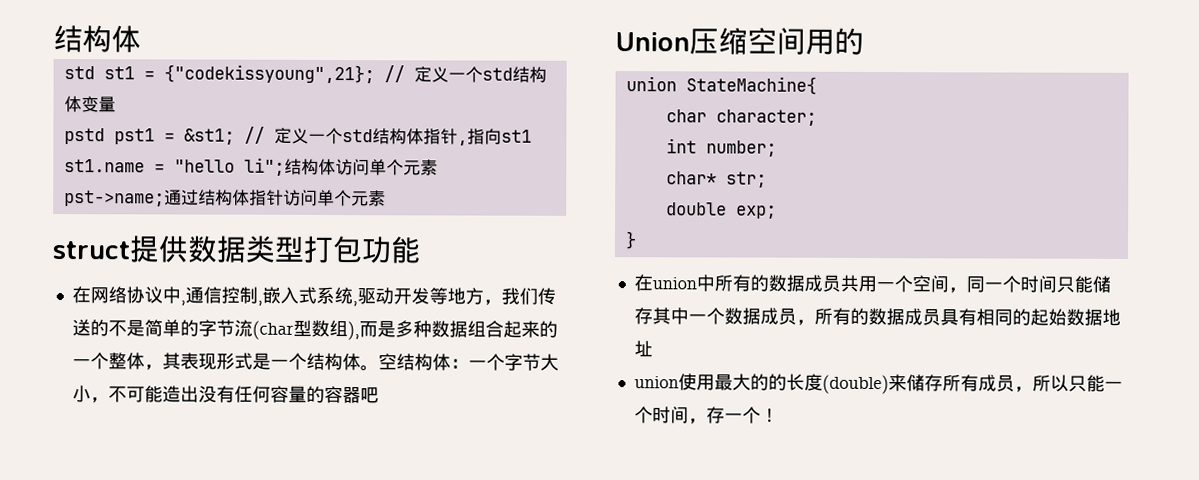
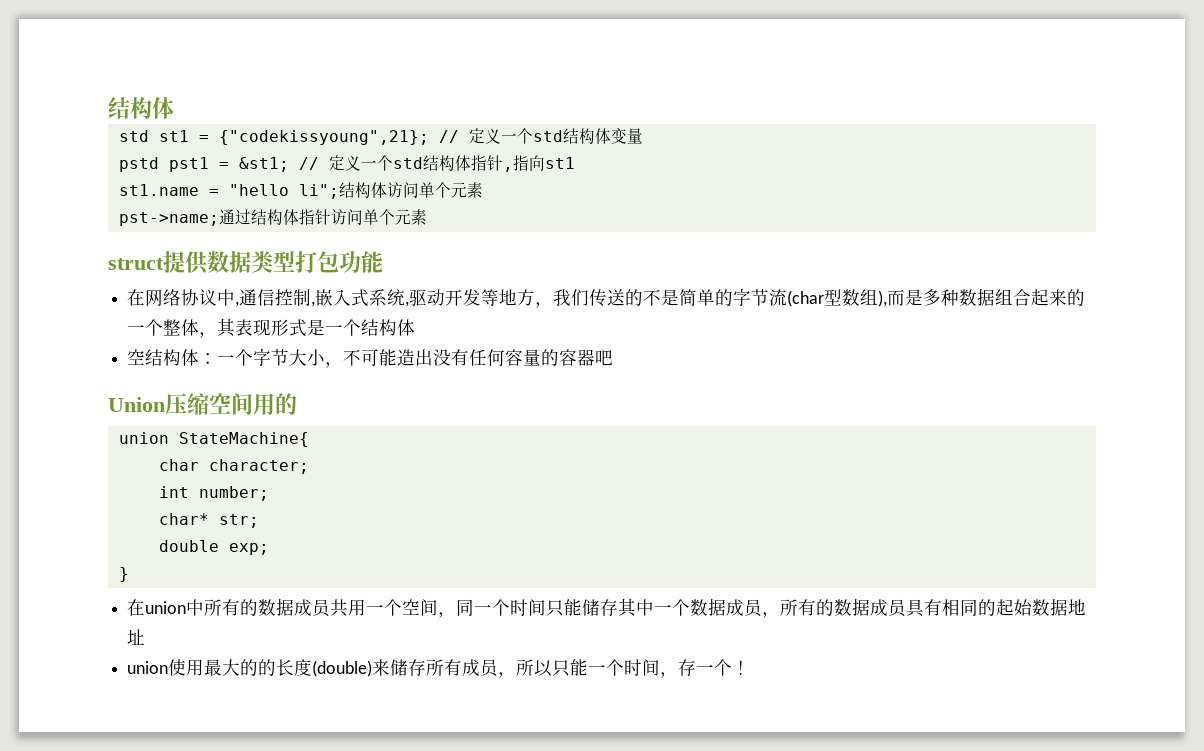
[359,365,379,372] 。 -> (416, 327) //

